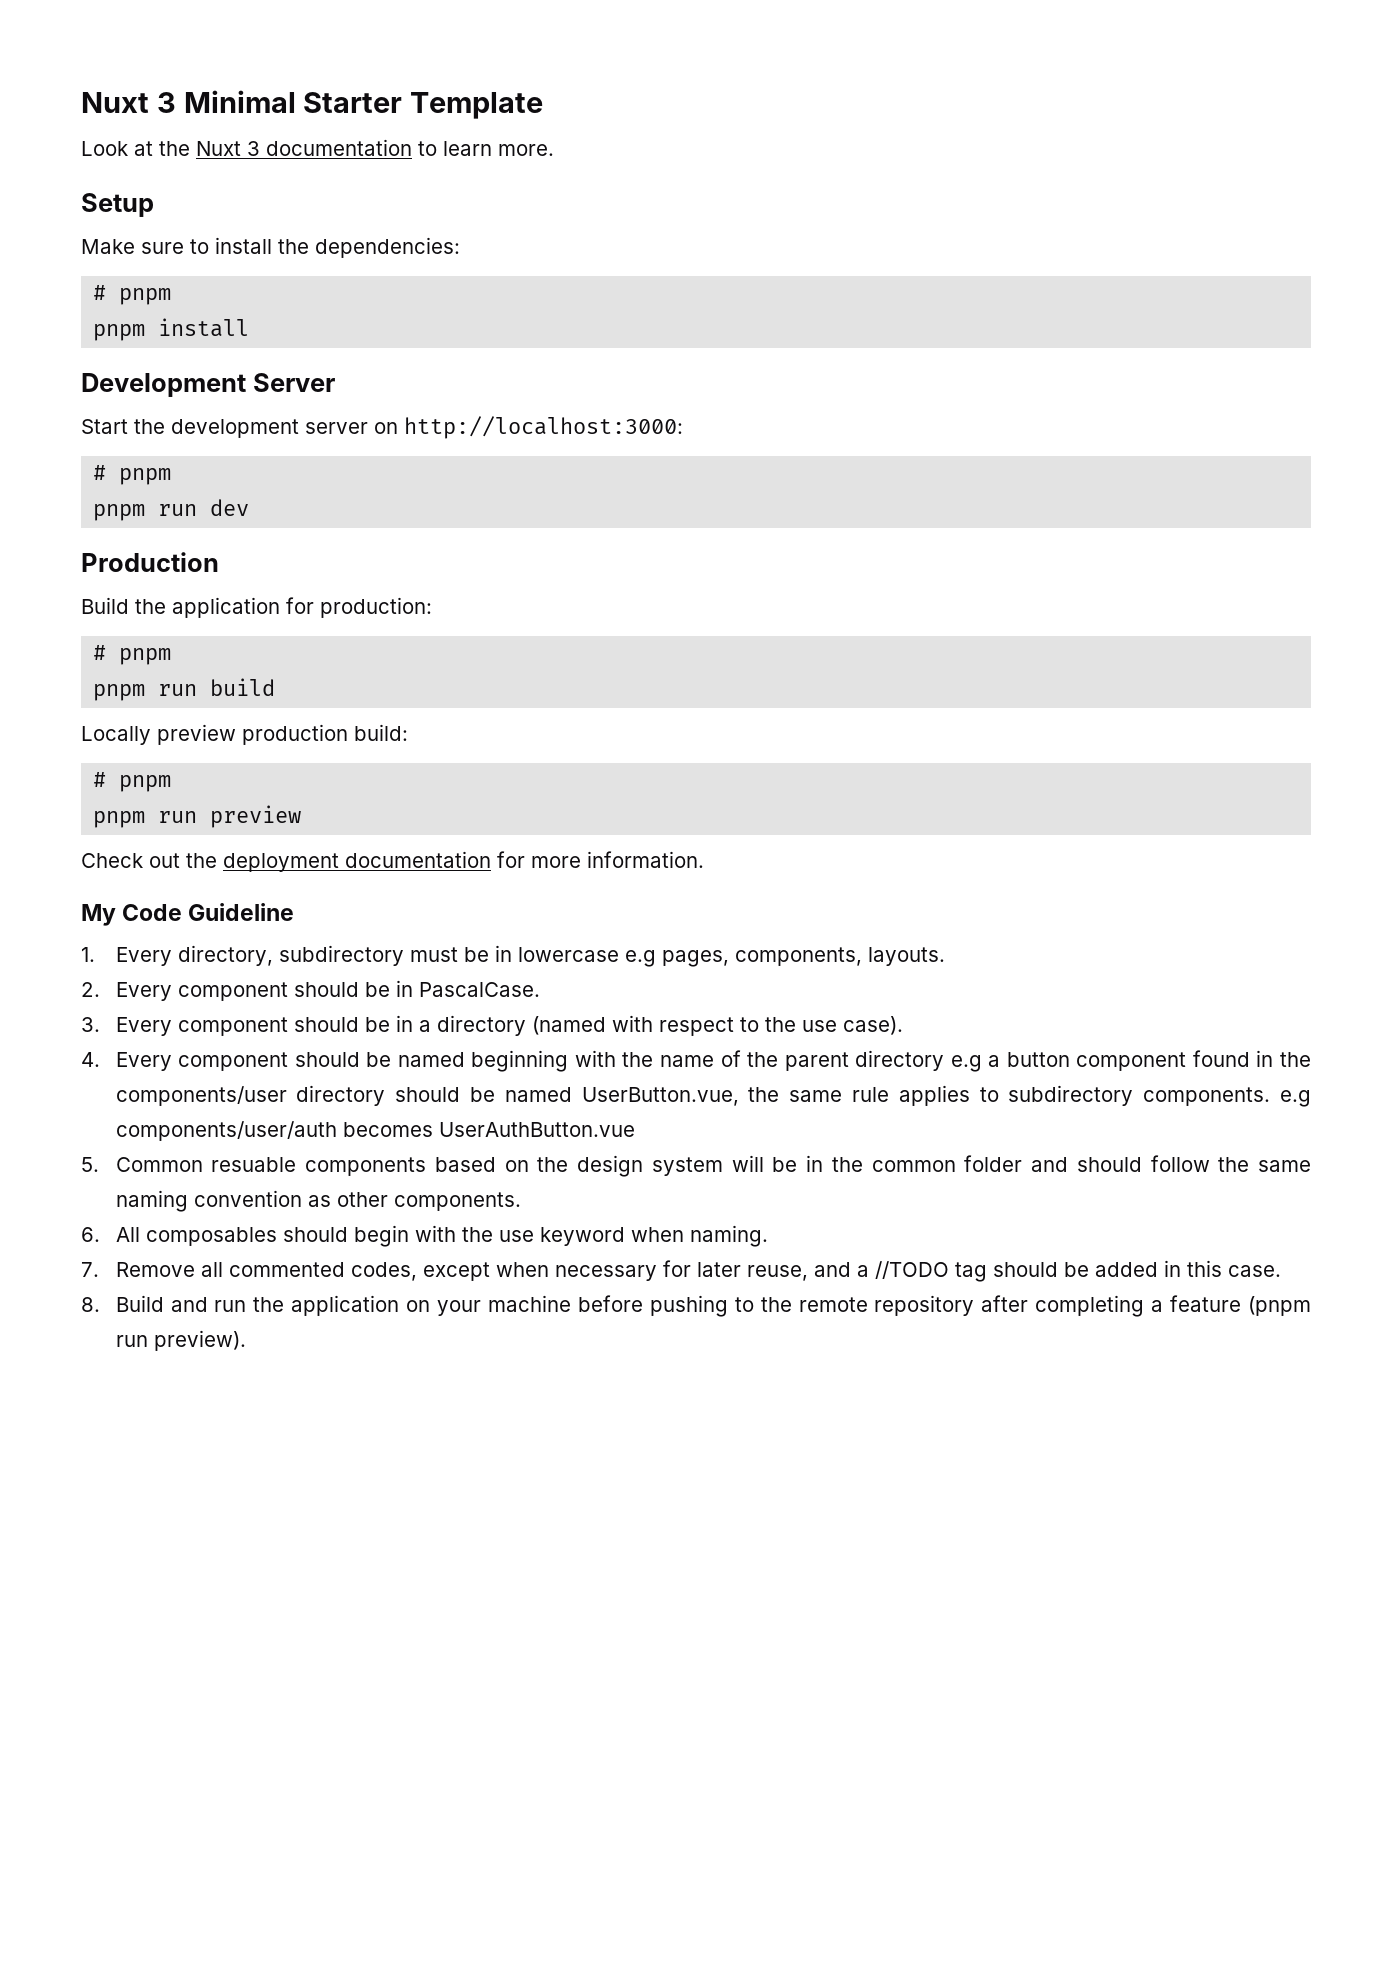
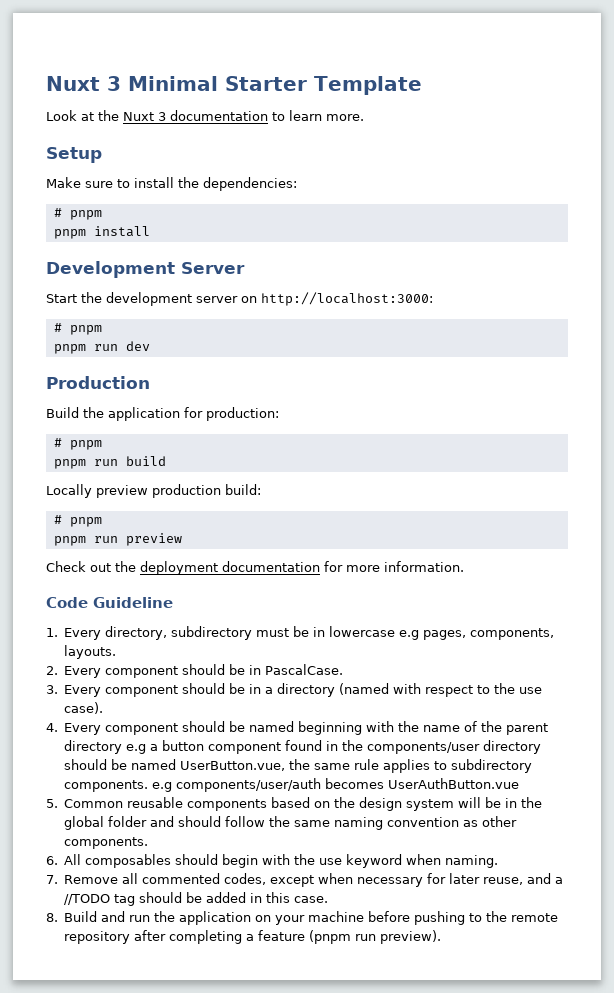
[81,904,116,926] My -> (464, 566) none
[211,1157,297,1172] resuable -> [127,797,184,808] reusable
[871,1160,956,1172] common -> [64,816,105,830] global

